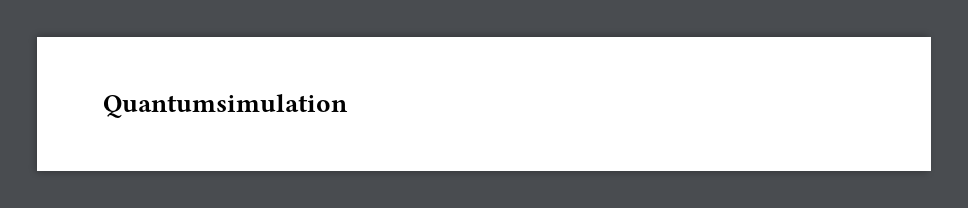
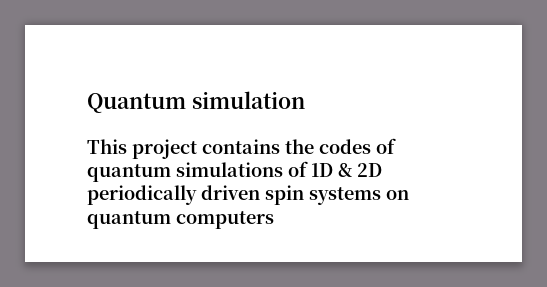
[103,94,348,118] Quantumsimulation -> [87,91,305,113] [87,138,396,159] [87,161,382,182] [87,185,409,205] [87,211,274,229] Quantum simulation // This project contains the codes of quantum simulations of 1D & 2D periodically driven spin systems on quantum computers

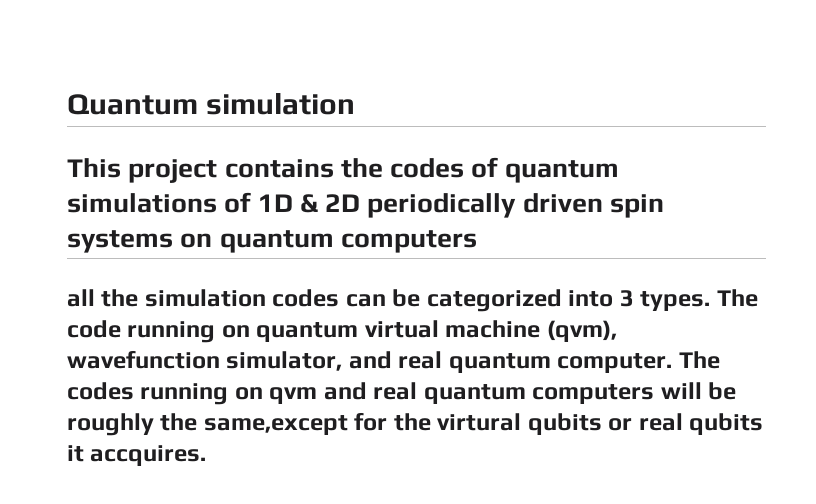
(274, 220) none -> [67,289,758,312] [67,320,617,343] [67,350,720,373] [67,382,737,405] [67,412,764,436] [67,445,207,466] // all the simulation codes can be categorized into 3 types. The code running on quantum virtual machine (qvm), wavefunction simulator, and real quantum computer. The codes running on qvm and real quantum computers will be roughly the same,except for the virtural qubits or real qubits it accquires.

